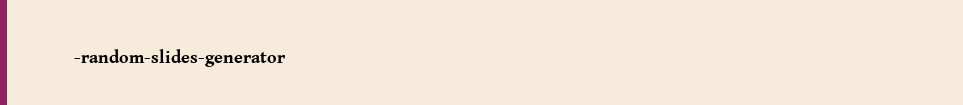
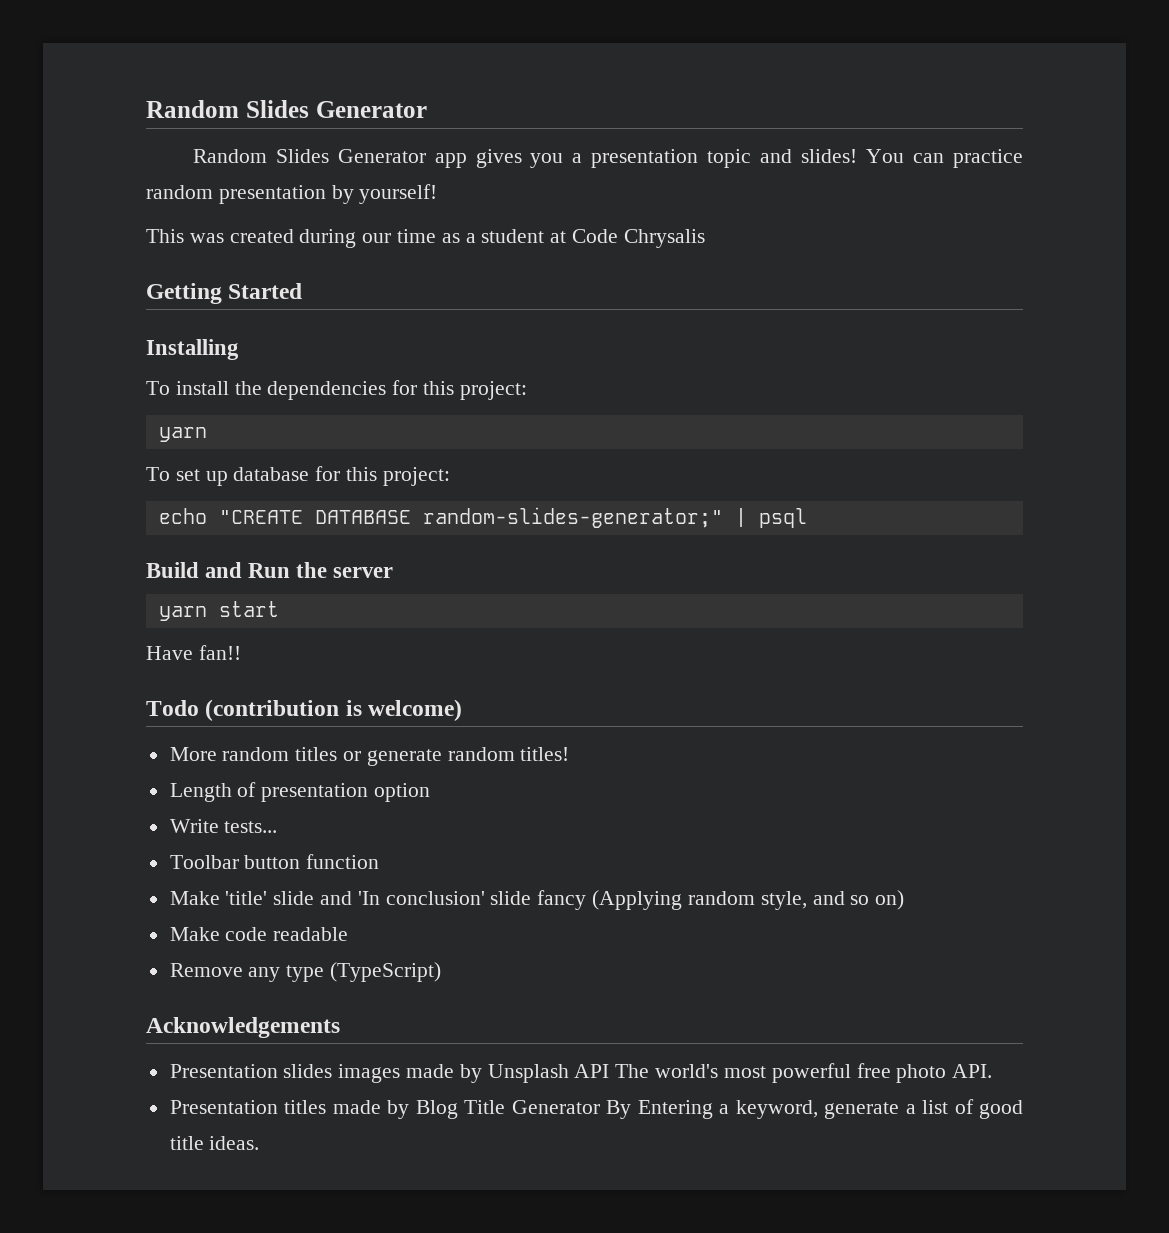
[74,49,286,67] -random-slides-generator -> [146,100,427,118] [192,149,1023,168] [146,184,438,204] [146,229,705,248] [146,283,303,304] [146,339,239,360] [146,380,527,400] [158,427,207,442] [146,466,450,486] [158,507,807,528] [146,562,394,578] [158,601,279,621] [146,645,241,660] [146,699,463,721] [169,747,570,766] [169,782,431,802] [169,819,278,833] [169,854,380,869] [169,890,905,910] [169,927,349,941] [169,962,442,982] [146,1017,340,1038] [169,1063,993,1083] [169,1099,1024,1119] [169,1136,260,1150] Random Slides Generator // Random Slides Generator app gives you a presentation topic and slides! You can practice random presentation by yourself! // This was created during our time as a student at Code Chrysalis // Getting Started // Installing // To install the dependencies for this project: // yarn // To set up database for this project: // echo "CREATE DATABASE random-slides-generator;" | psql // Build and Run the server // yarn start // Have fan!! // Todo (contribution is welcome) // More random titles or generate random titles! // Length of presentation option // Write tests... // Toolbar button function // Make 'title' slide and 'In conclusion' slide fancy (Applying random style, and so on) // Make code readable // Remove any type (TypeScript) // Acknowledgements // Presentation slides images made by Unsplash API The world's most powerful free photo API. // Presentation titles made by Blog Title Generator By Entering a keyword, generate a list of good title ideas.

